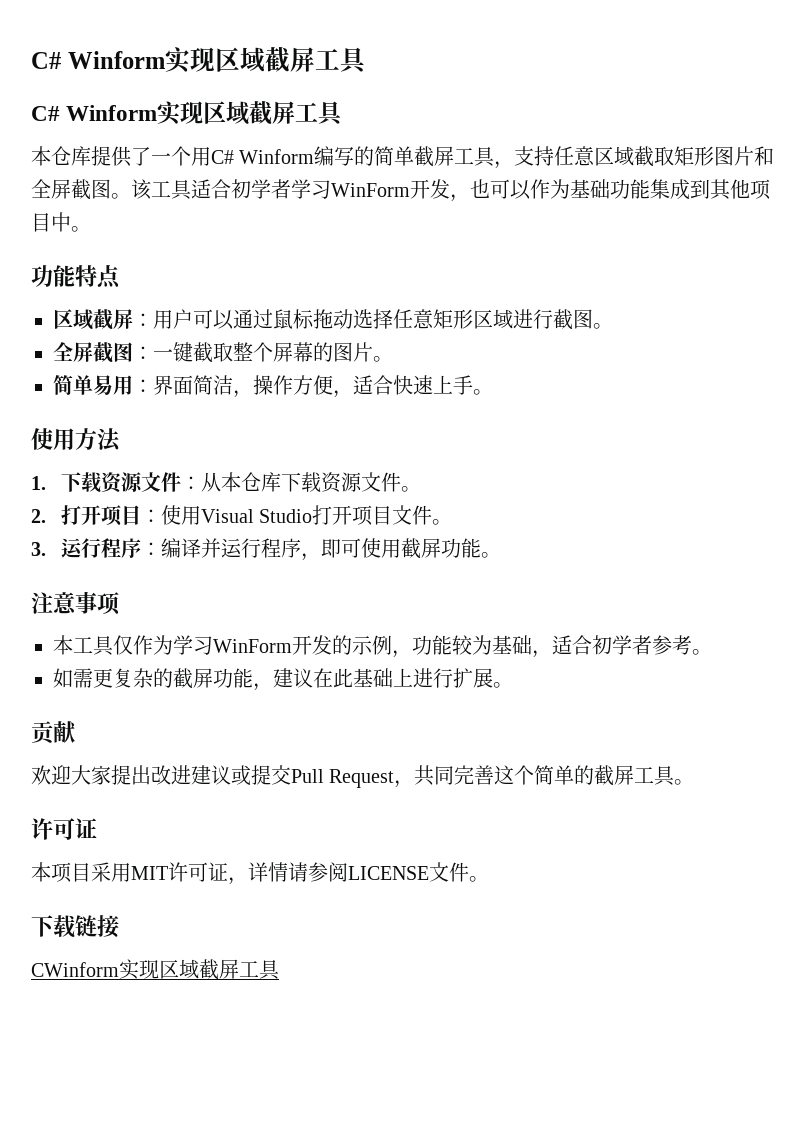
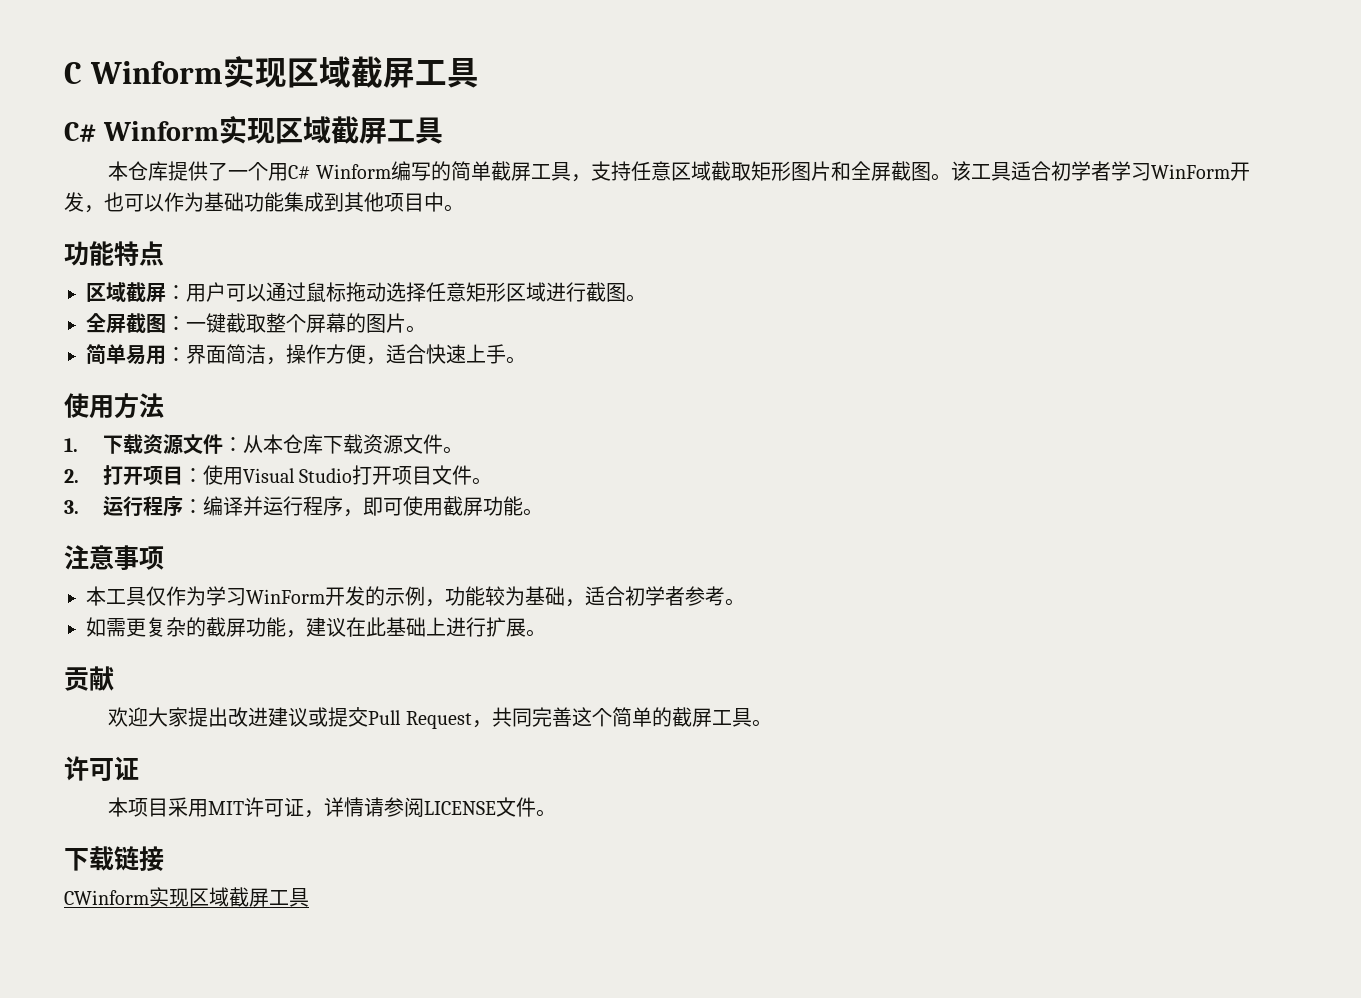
[31,52,61,69] C# -> [64,62,82,84] C

